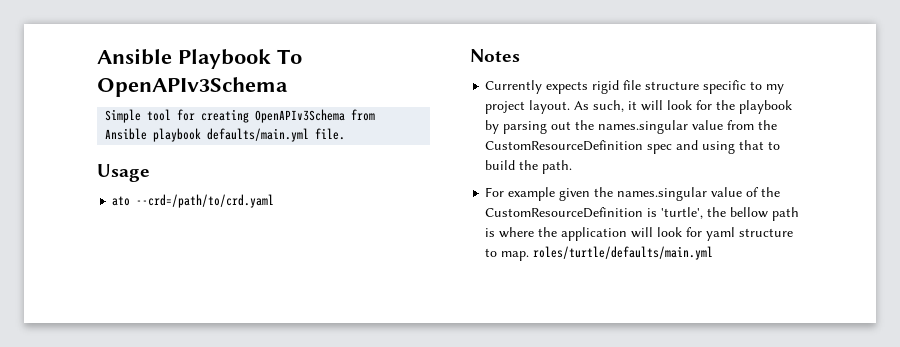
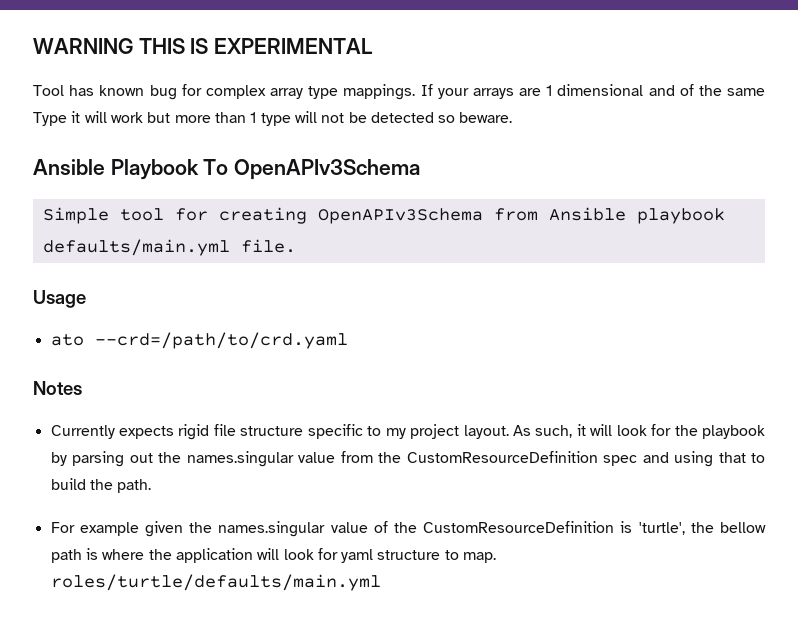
(97, 56) none -> [33,38,374,54] [33,84,765,100] [33,111,513,126] WARNING THIS IS EXPERIMENTAL // Tool has known bug for complex array type mappings. If your arrays are 1 dimensional and of the same Type it will work but more than 1 type will not be detected so beware. //

